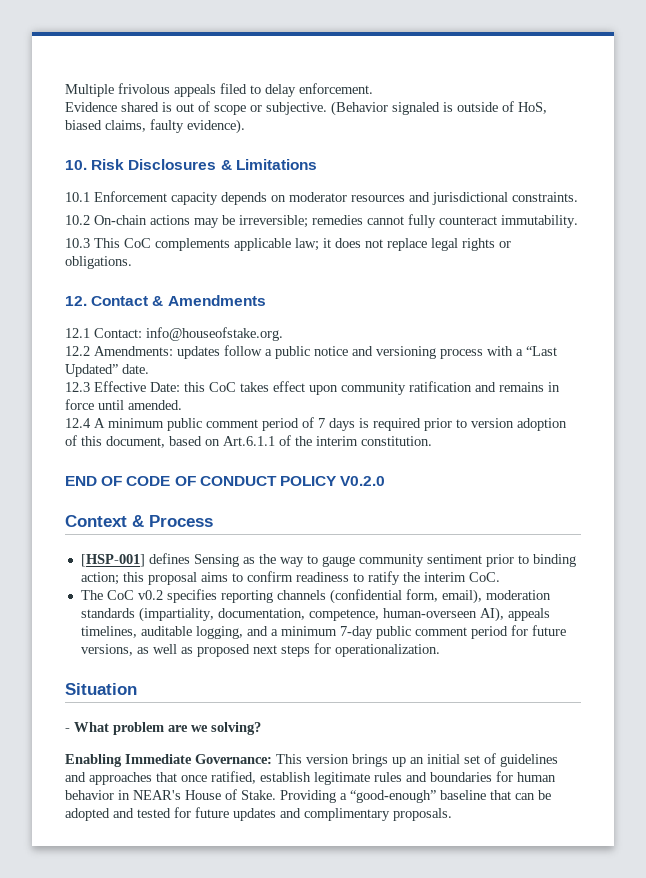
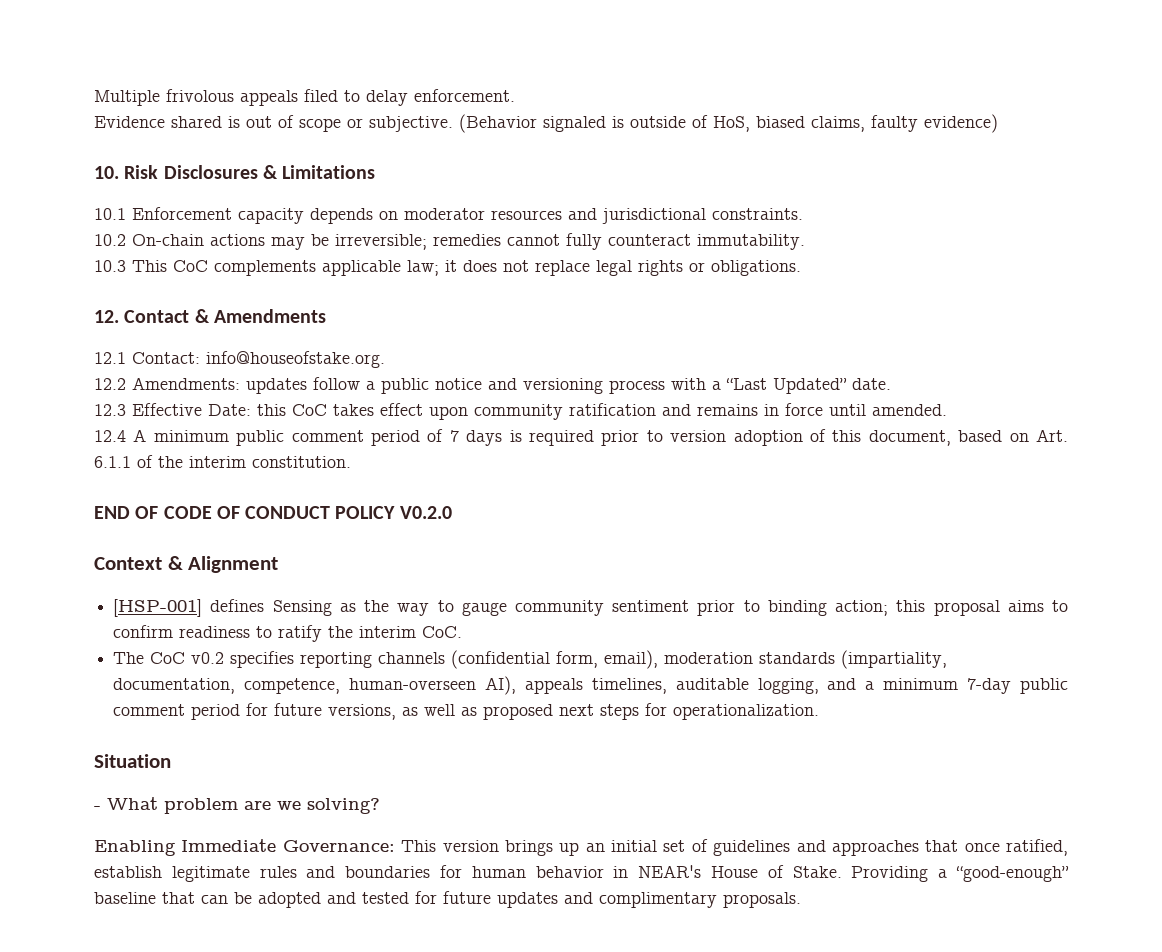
[187,119,245,134] evidence). -> [924,114,998,133] evidence)
[223,436,275,446] Art.6.1.1 -> [1035,429,1068,442] [94,456,131,468] Art. 6.1.1
[149,515,213,527] Process -> [188,556,279,573] Alignment

